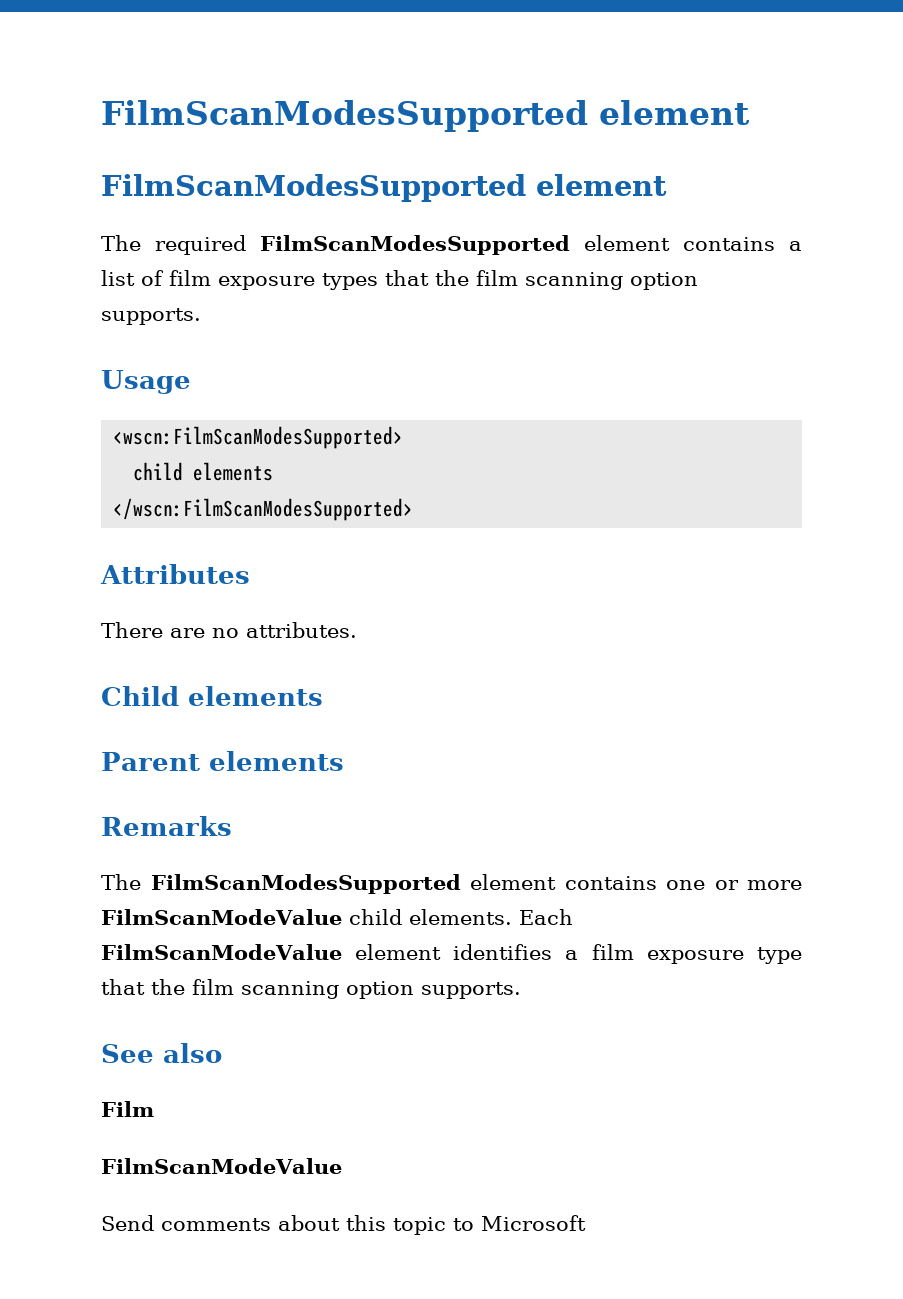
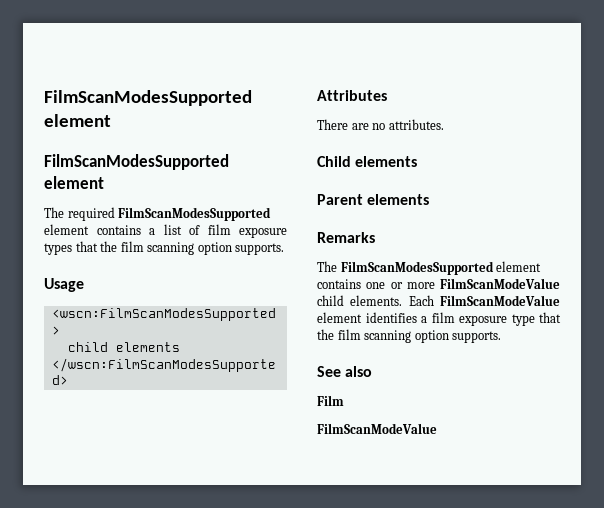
[101,1215,586,1235] // Send comments about this topic to Microsoft -> (437, 428) none

